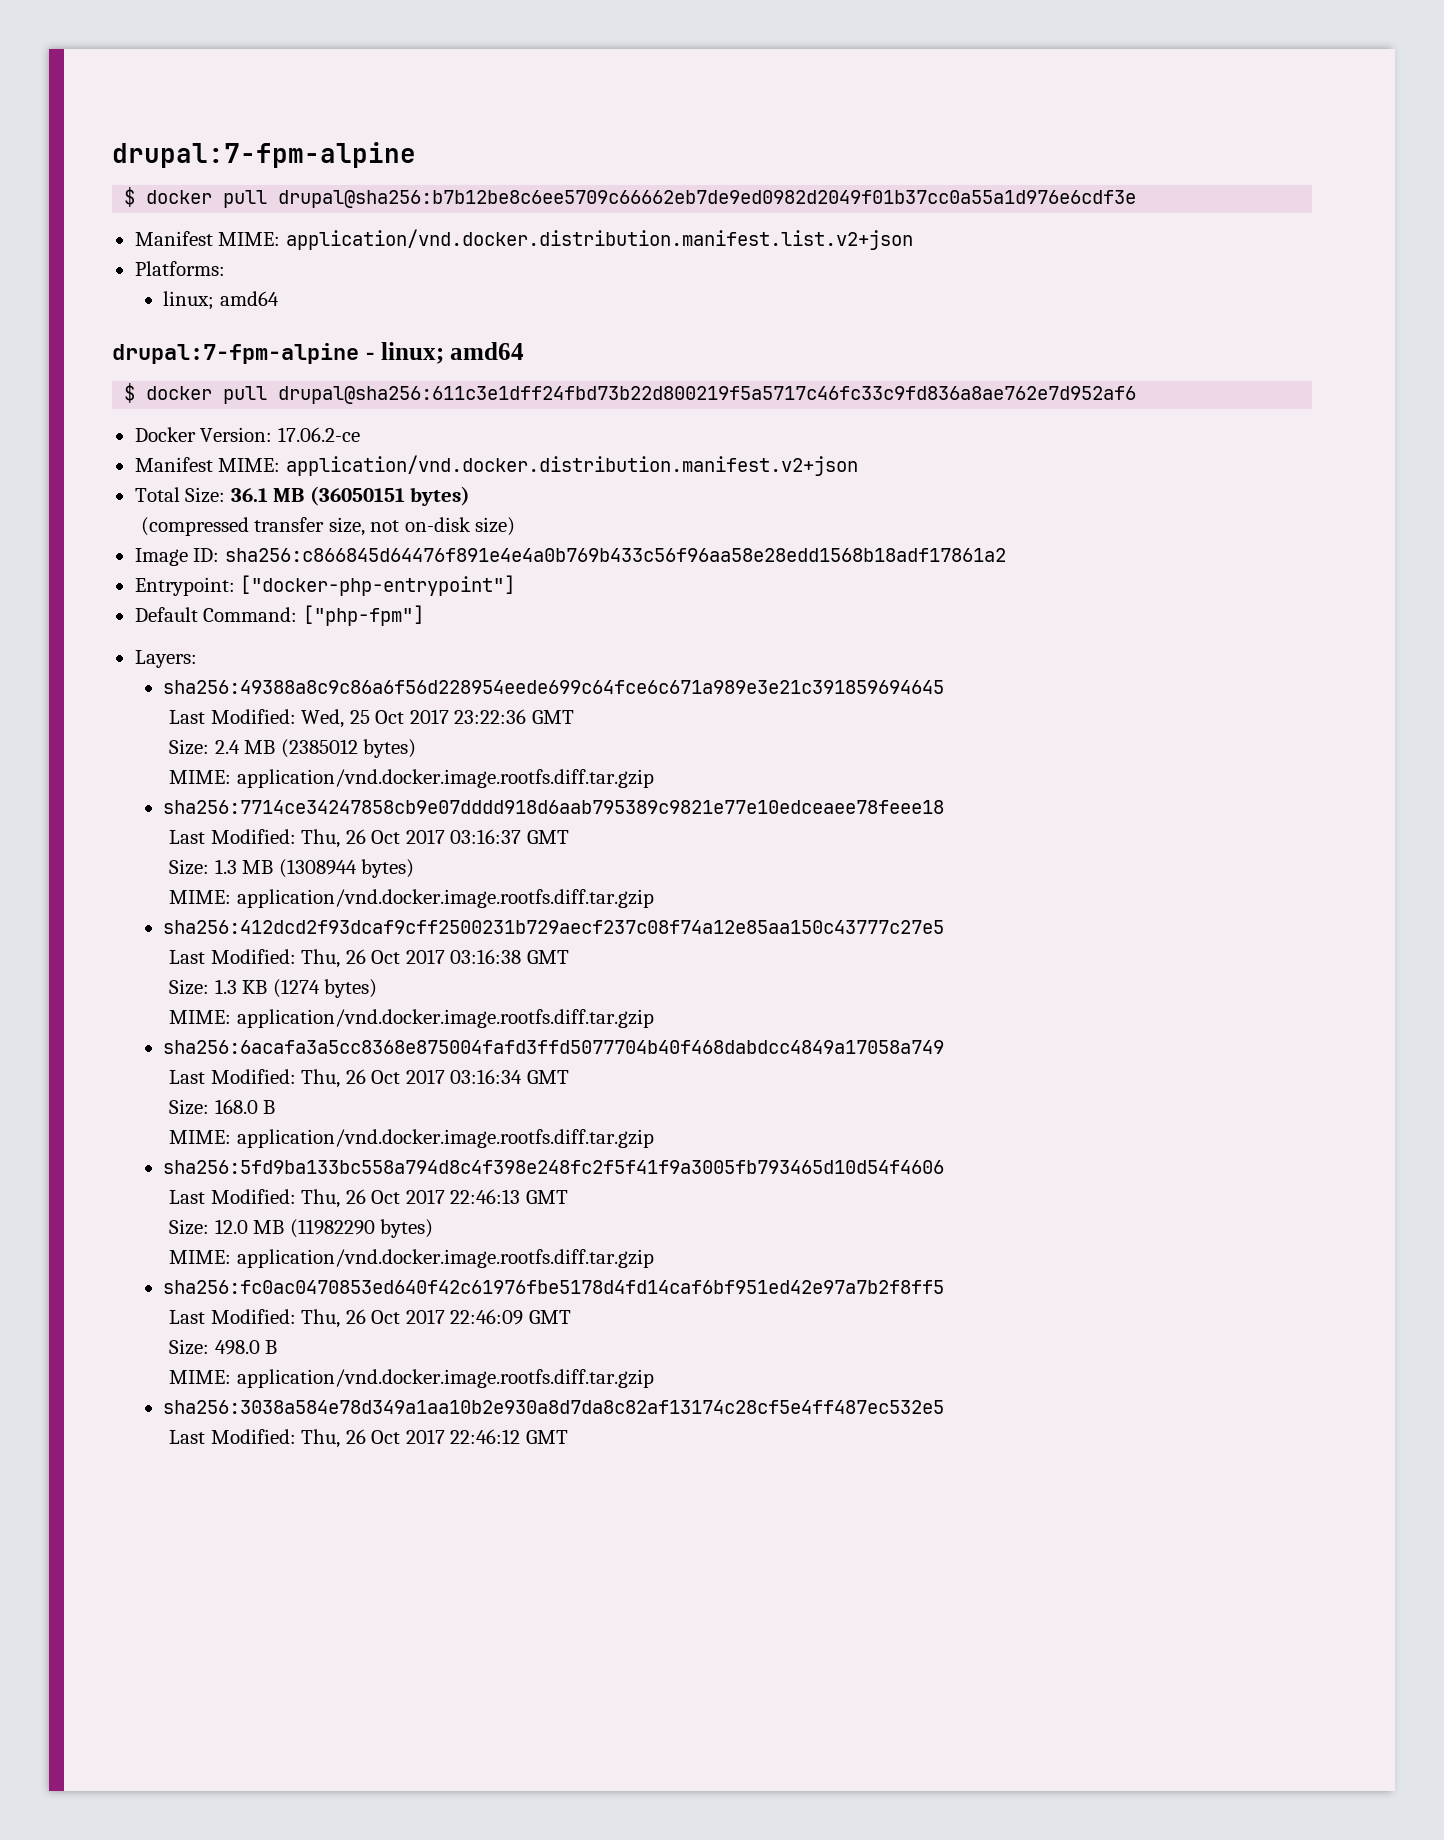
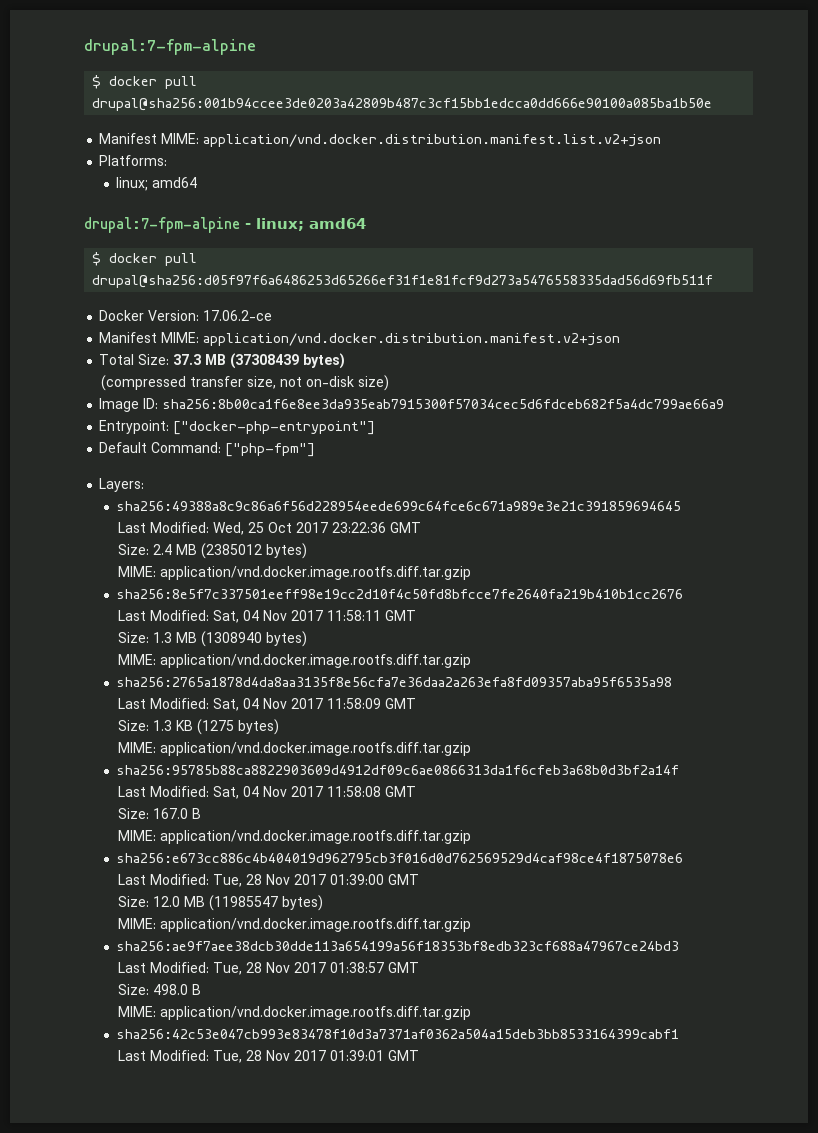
[278,190,1137,208] drupal@sha256:b7b12be8c6ee5709c66662eb7de9ed0982d2049f01b37cc0a55a1d976e6cdf3e -> [92,98,713,111] drupal@sha256:001b94ccee3de0203a42809b487c3cf15bb1edcca0dd666e90100a085ba1b50e
[278,386,1137,404] drupal@sha256:611c3e1dff24fbd73b22d800219f5a5717c46fc33c9fd836a8ae762e7d952af6 -> [92,275,714,288] drupal@sha256:d05f97f6a6486253d65266ef31f1e81fcf9d273a5476558335dad56d69fb511f
[230,486,405,506] 36.1 MB (36050151 -> [173,353,300,369] 37.3 MB (37308439
[224,548,1006,562] sha256:c866845d64476f891e4e4a0b769b433c56f96aa58e28edd1568b18adf17861a2 -> [162,399,725,409] sha256:8b00ca1f6e8ee3da935eab7915300f57034cec5d6fdceb682f5a4dc799ae66a9
[163,800,945,814] [169,829,522,848] sha256:7714ce34247858cb9e07dddd918d6aab795389c9821e77e10edceaee78feee18 // Last Modified: Thu, 26 Oct 2017 03:16:37 -> [116,589,684,599] [118,610,382,623] sha256:8e5f7c337501eeff98e19cc2d10f4c50fd8bfcce7fe2640fa219b410b1cc2676 // Last Modified: Sat, 04 Nov 2017 11:58:11
[278,859,415,878] [169,889,654,908] [163,920,945,934] [169,949,522,968] (1308944 bytes) // MIME: application/vnd.docker.image.rootfs.diff.tar.gzip // sha256:412dcd2f93dcaf9cff2500231b729aecf237c08f74a12e85aa150c43777c27e5 // Last Modified: Thu, 26 Oct 2017 03:16:38 -> [201,631,308,647] [118,654,472,668] [116,677,673,687] [118,698,382,711] (1308940 bytes) // MIME: application/vnd.docker.image.rootfs.diff.tar.gzip // sha256:2765a1878d4da8aa3135f8e56cfa7e36daa2a263efa8fd09357aba95f6535a98 // Last Modified: Sat, 04 Nov 2017 11:58:09
[272,979,378,998] [169,1009,654,1028] [163,1040,945,1054] [169,1069,569,1088] [169,1099,276,1115] [169,1129,654,1148] [163,1160,945,1174] [169,1189,521,1208] (1274 bytes) // MIME: application/vnd.docker.image.rootfs.diff.tar.gzip // sha256:6acafa3a5cc8368e875004fafd3ffd5077704b40f468dabdcc4849a17058a749 // Last Modified: Thu, 26 Oct 2017 03:16:34 GMT // Size: 168.0 B // MIME: application/vnd.docker.image.rootfs.diff.tar.gzip // sha256:5fd9ba133bc558a794d8c4f398e248fc2f5f41f9a3005fb793465d10d54f4606 // Last Modified: Thu, 26 Oct 2017 22:46:13 -> [197,719,280,735] [118,742,472,756] [116,765,680,775] [118,786,417,799] [118,808,202,819] [118,830,472,844] [116,853,684,863] [118,874,385,887] (1275 bytes) // MIME: application/vnd.docker.image.rootfs.diff.tar.gzip // sha256:95785b88ca8822903609d4912df09c6ae0866313da1f6cfeb3a68b0d3bf2a14f // Last Modified: Sat, 04 Nov 2017 11:58:08 GMT // Size: 167.0 B // MIME: application/vnd.docker.image.rootfs.diff.tar.gzip // sha256:e673cc886c4b404019d962795cb3f016d0d762569529d4caf98ce4f1875078e6 // Last Modified: Tue, 28 Nov 2017 01:39:00
[289,1219,434,1238] [169,1249,654,1268] [163,1280,945,1294] [169,1309,524,1328] (11982290 bytes) // MIME: application/vnd.docker.image.rootfs.diff.tar.gzip // sha256:fc0ac0470853ed640f42c61976fbe5178d4fd14caf6bf951ed42e97a7b2f8ff5 // Last Modified: Thu, 26 Oct 2017 22:46:09 -> [209,895,324,911] [118,918,472,932] [116,941,680,951] [118,962,385,975] (11985547 bytes) // MIME: application/vnd.docker.image.rootfs.diff.tar.gzip // sha256:ae9f7aee38dcb30dde113a654199a56f18353bf8edb323cf688a47967ce24bd3 // Last Modified: Tue, 28 Nov 2017 01:38:57
[163,1400,945,1414] [169,1429,521,1448] sha256:3038a584e78d349a1aa10b2e930a8d7da8c82af13174c28cf5e4ff487ec532e5 // Last Modified: Thu, 26 Oct 2017 22:46:12 -> [116,1029,680,1039] [118,1050,385,1063] sha256:42c53e047cb993e83478f10d3a7371af0362a504a15deb3bb8533164399cabf1 // Last Modified: Tue, 28 Nov 2017 01:39:01

